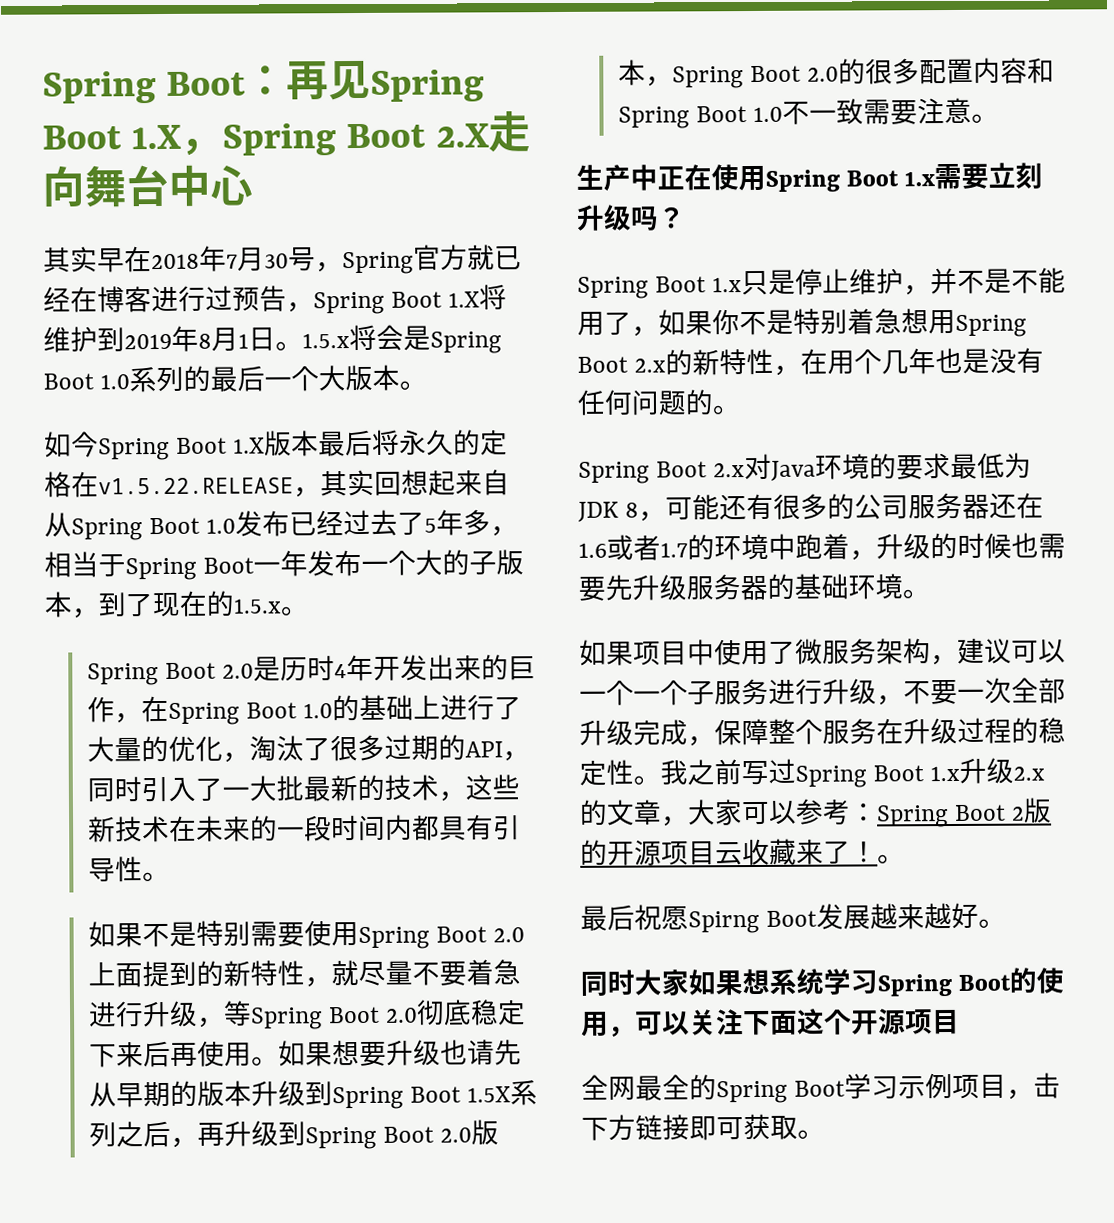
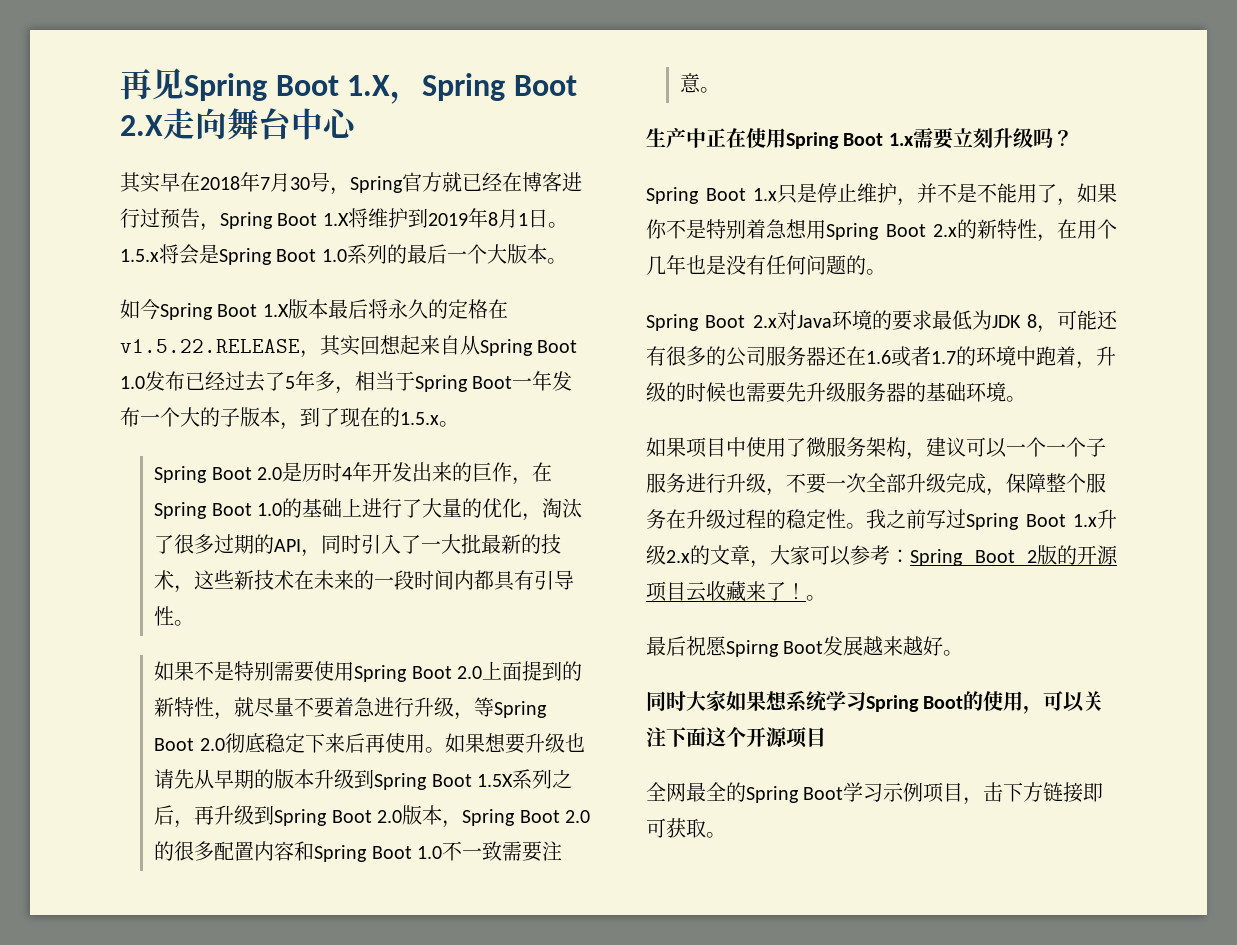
[42,65,288,104] Spring Boot： -> (120, 84) none

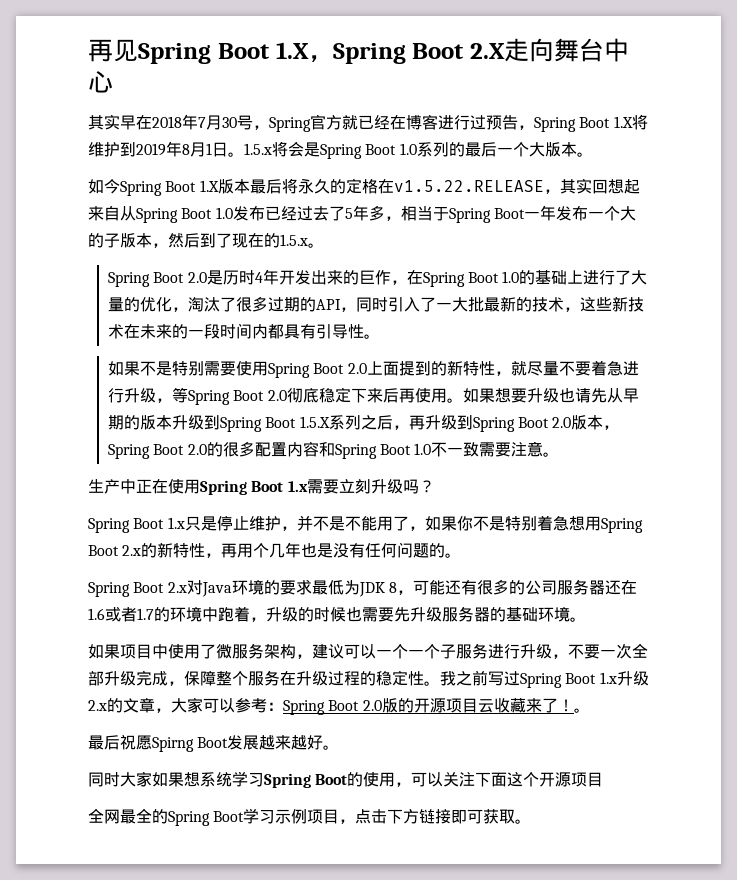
(300, 426) none -> [168,233,200,248] 然后
[477,774,514,787] 1.5X -> [299,416,330,428] 1.5.X
[1057,219,1077,239] 在 -> [221,543,238,558] 再
[1027,550,1037,563] 2 -> [362,700,382,711] 2.0
(984, 801) none -> [355,809,372,824] 点

